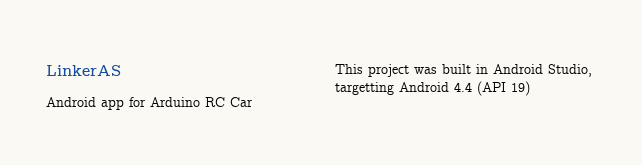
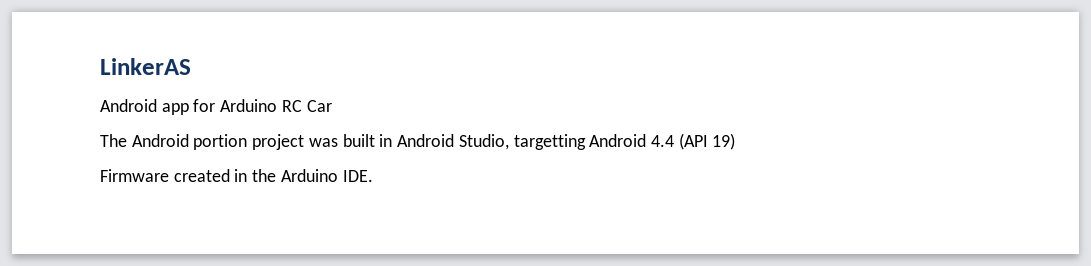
[335,64,363,74] This -> [100,134,248,150] The Android portion
(530, 88) none -> [100,169,373,182] // Firmware created in the Arduino IDE.

